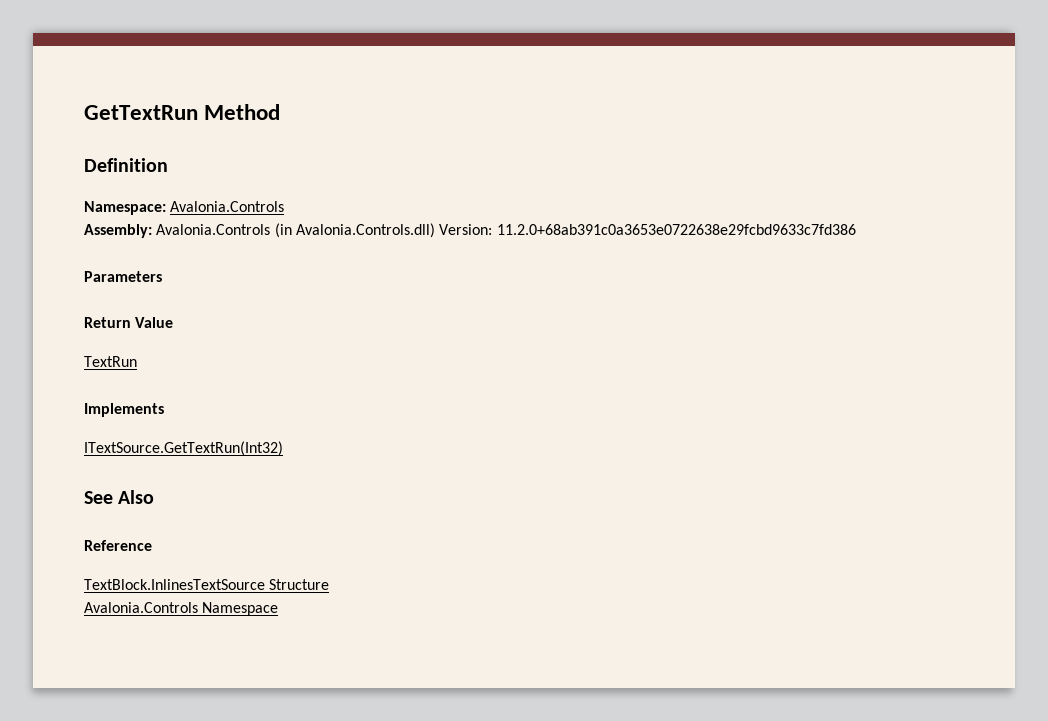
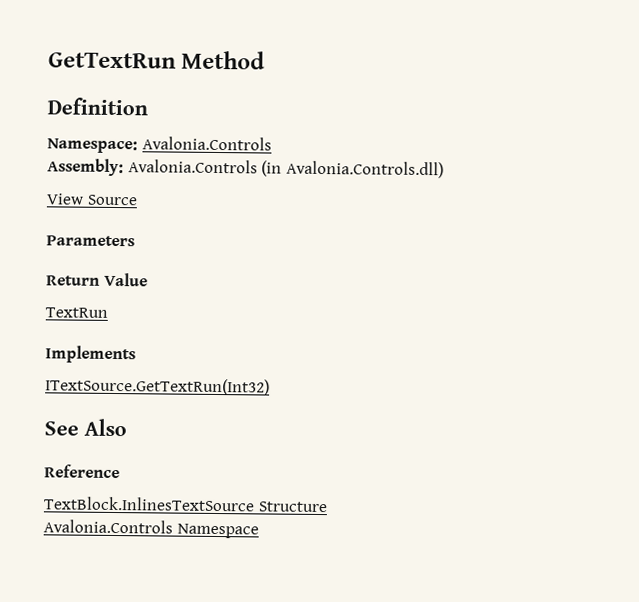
[439,224,856,235] Version: 11.2.0+68ab391c0a3653e0722638e29fcbd9633c7fd386 -> [46,193,138,206] // View Source

